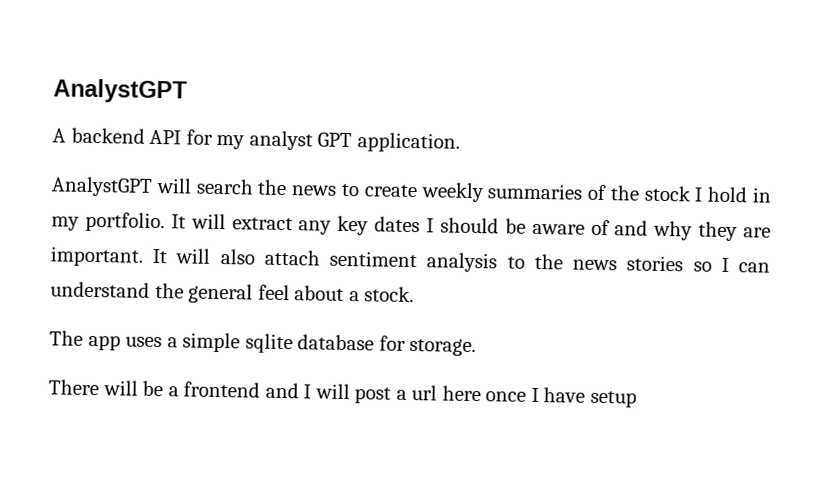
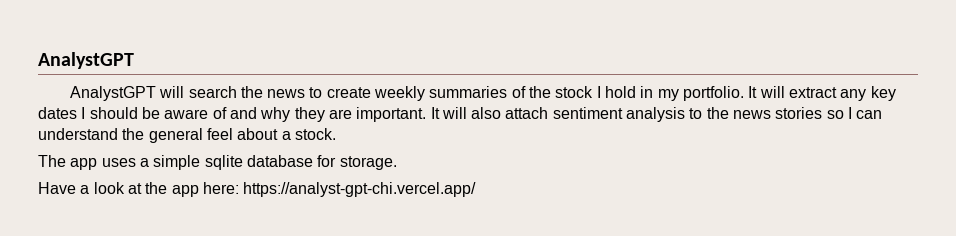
[53,78,188,104] [52,127,460,153] AnalystGPT // A backend API for my analyst GPT application. -> [38,52,134,69] AnalystGPT
[48,379,638,408] There will be a frontend and I will post a url here once I have setup -> [38,182,477,197] Have a look at the app here: https://analyst-gpt-chi.vercel.app/

